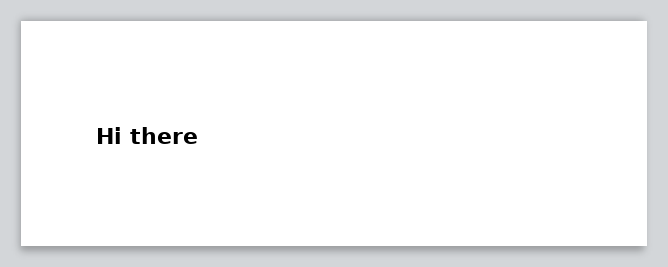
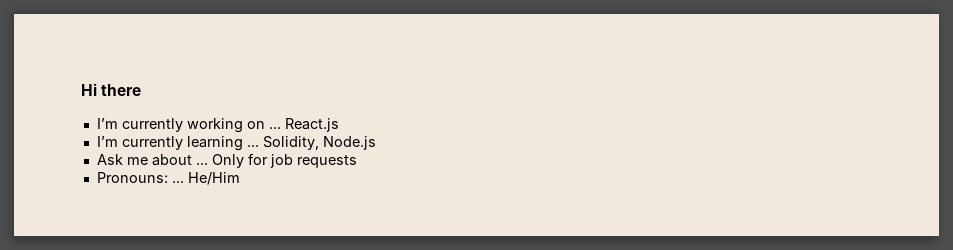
(198, 135) none -> [96,118,339,133] [96,136,376,151] [96,153,357,168] [96,172,240,185] // I’m currently working on ... React.js // I’m currently learning ... Solidity, Node.js // Ask me about ... Only for job requests // Pronouns: ... He/Him

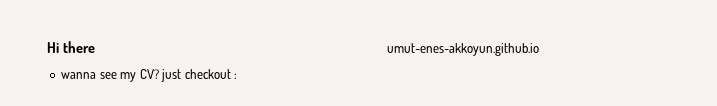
[96,118,339,133] [96,136,376,151] [96,153,357,168] [96,172,240,185] I’m currently working on ... React.js // I’m currently learning ... Solidity, Node.js // Ask me about ... Only for job requests // Pronouns: ... He/Him -> [61,69,238,82] [387,43,540,56] wanna see my CV? just checkout : umut-enes-akkoyun.github.io

